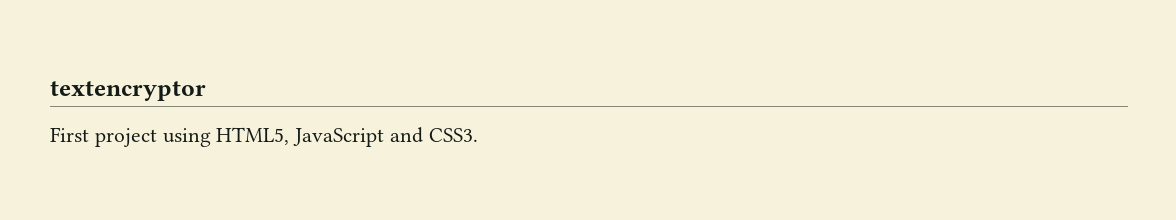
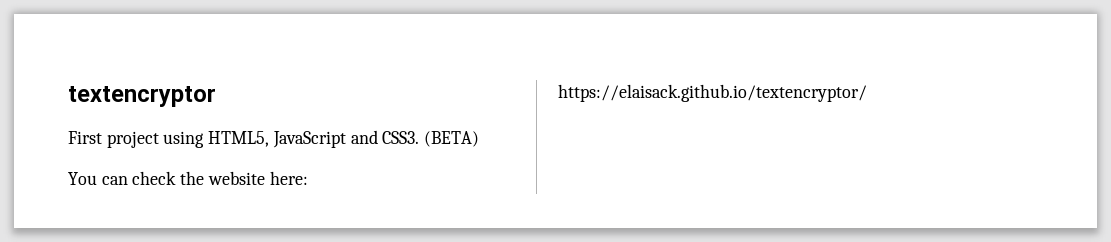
(478, 135) none -> [424,131,480,147] [68,171,308,185] [558,84,867,102] (BETA) // You can check the website here: https://elaisack.github.io/textencryptor/

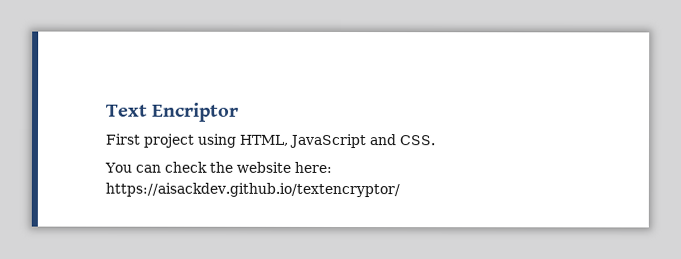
[68,86,216,107] textencryptor -> [106,102,240,122] Text Encriptor
[208,131,270,147] HTML5, -> [239,134,288,146] HTML,
[382,131,480,147] CSS3. (BETA) -> [399,135,435,146] CSS.
[558,84,867,102] https://elaisack.github.io/textencryptor/ -> [105,182,400,198] https://aisackdev.github.io/textencryptor/

